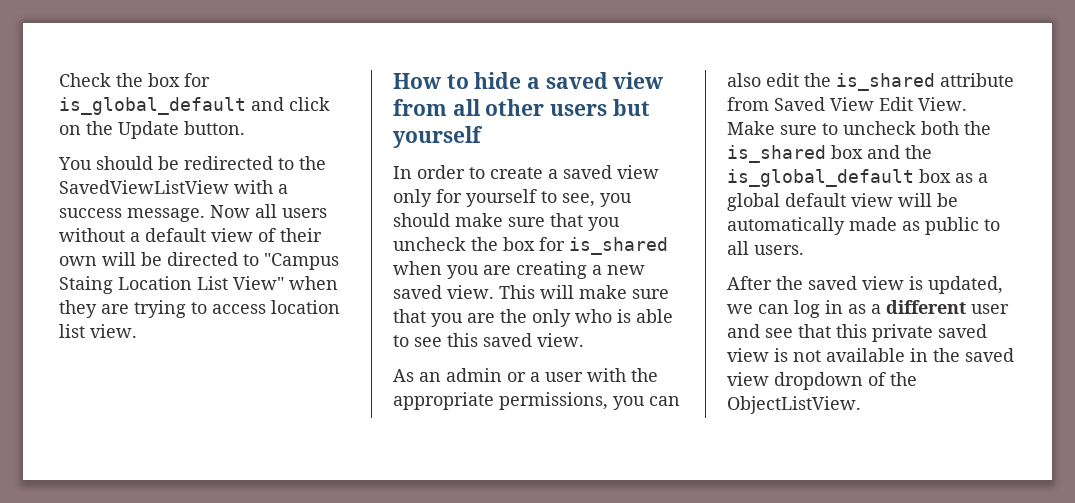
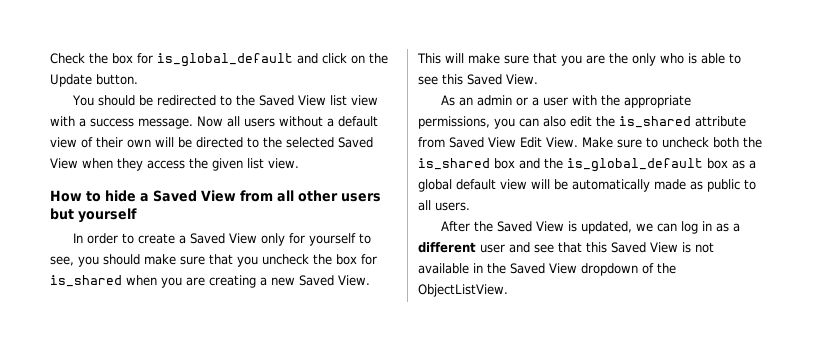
[59,180,229,194] SavedViewListView -> [259,95,379,106] Saved View list view
[264,253,339,270] [59,276,338,294] [59,300,340,318] "Campus Staing Location List View" when they are trying to access location -> [263,137,373,148] [50,158,243,171] the selected Saved View when they access the given
[545,72,664,89] saved view -> [153,190,236,202] Saved View
[563,165,659,179] saved view -> [190,233,258,244] Saved View
[393,285,494,299] saved view. -> [299,275,370,286] Saved View.
[483,333,584,347] saved view. -> [467,74,538,85] Saved View.
[808,276,904,290] saved view -> [497,221,565,232] Saved View
[872,324,987,342] [727,348,769,362] private saved view -> [611,242,678,253] Saved View
[965,348,1014,362] [727,372,769,386] saved view -> [510,263,577,274] Saved View

